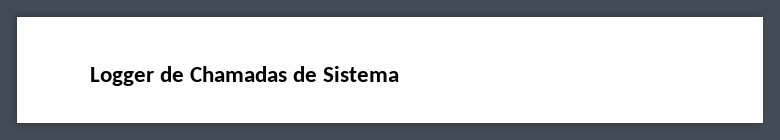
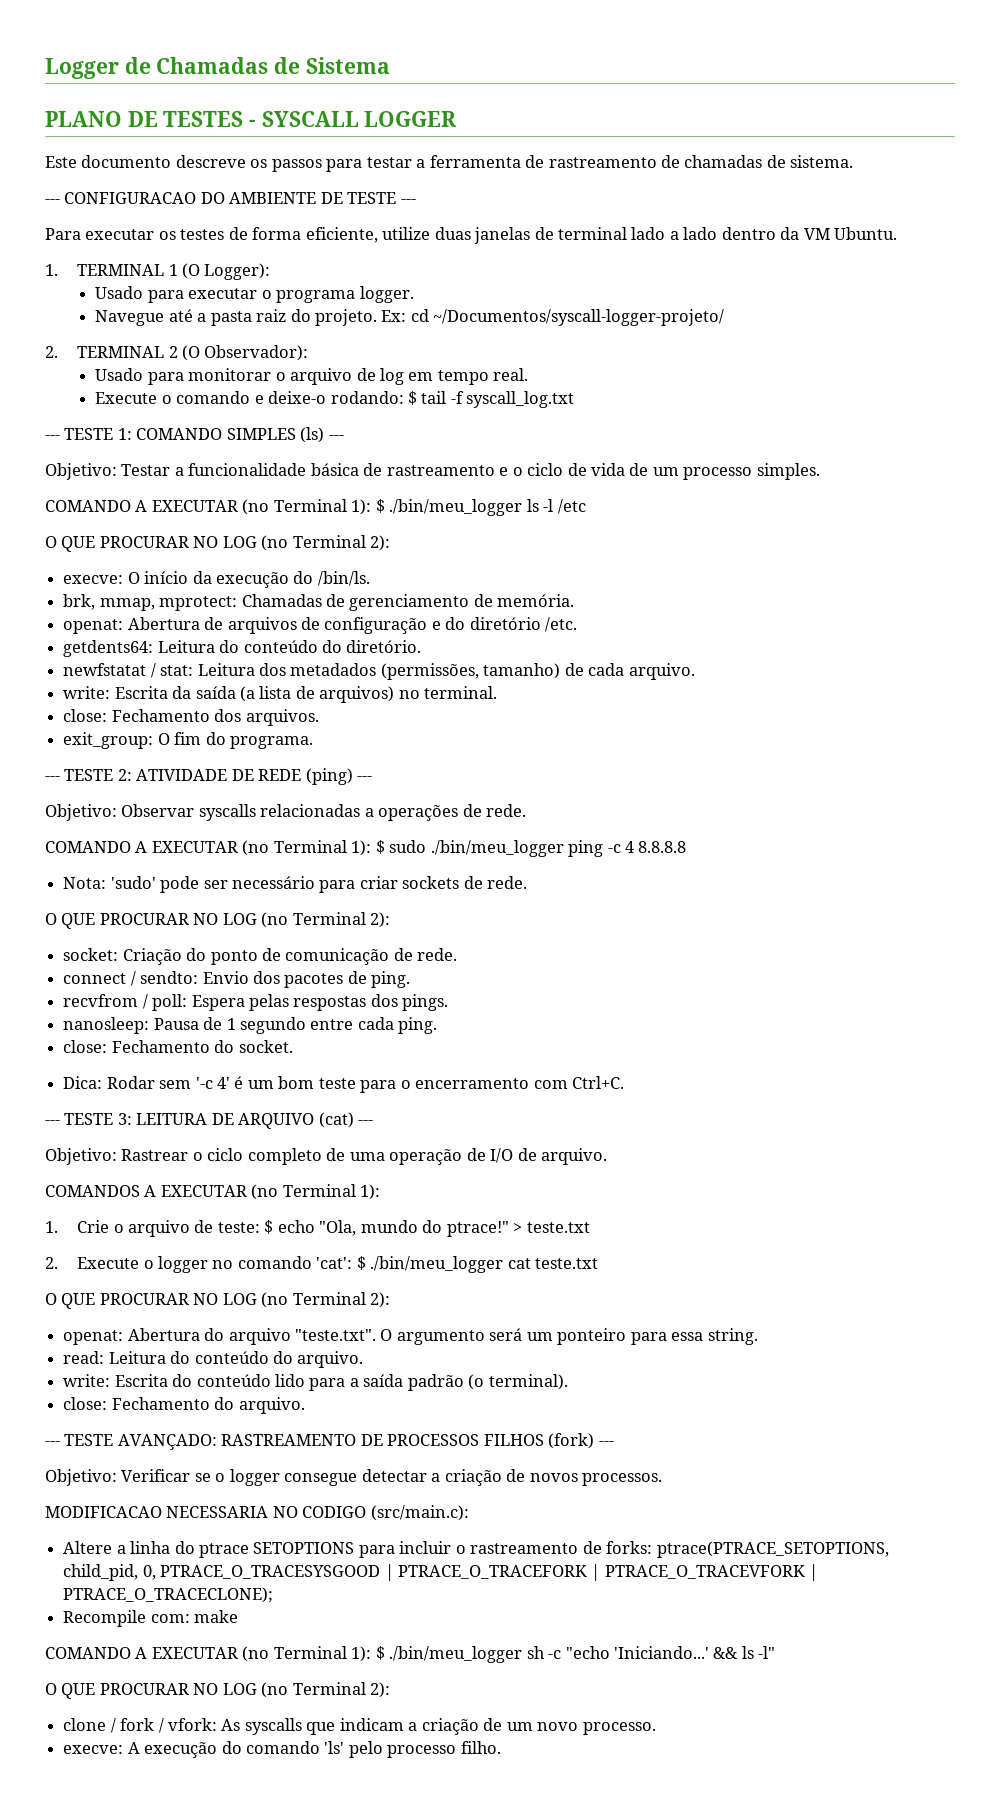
(400, 74) none -> [45,111,457,127] [45,155,854,172] [45,192,416,204] [45,227,898,244] [45,263,271,280] [95,286,414,303] [95,309,725,326] [45,345,309,361] [95,368,529,385] [95,391,575,408] [45,427,344,443] [45,463,820,480] [45,499,586,516] [45,535,391,552] [63,571,370,588] [63,594,575,611] [63,617,578,634] [63,640,422,657] [63,663,695,680] [63,686,498,703] [63,709,319,726] [63,732,313,749] [45,768,373,785] [45,804,527,821] [45,840,687,857] [63,876,528,893] [45,912,391,929] [63,948,458,965] [63,971,411,988] [63,994,449,1011] [63,1017,438,1034] [63,1040,293,1053] [63,1076,625,1093] [45,1112,374,1129] [45,1148,608,1165] [45,1184,381,1200] [45,1220,590,1237] [45,1256,599,1273] [45,1292,391,1309] [63,1328,758,1345] [63,1351,364,1368] [63,1374,568,1391] [63,1397,305,1414] [45,1433,614,1450] [45,1469,663,1486] [45,1505,469,1521] [63,1541,889,1558] [63,1564,819,1581] [63,1587,274,1603] [63,1610,239,1627] [45,1646,776,1663] [45,1682,391,1699] [63,1718,656,1735] [63,1741,501,1758] // PLANO DE TESTES - SYSCALL LOGGER // Este documento descreve os passos para testar a ferramenta de rastreamento de chamadas de sistema. // --- CONFIGURACAO DO AMBIENTE DE TESTE --- // Para executar os testes de forma eficiente, utilize duas janelas de terminal lado a lado dentro da VM Ubuntu. // 1. TERMINAL 1 (O Logger): // Usado para executar o programa logger. // Navegue até a pasta raiz do projeto. Ex: cd ~/Documentos/syscall-logger-projeto/ // 2. TERMINAL 2 (O Observador): // Usado para monitorar o arquivo de log em tempo real. // Execute o comando e deixe-o rodando: $ tail -f syscall_log.txt // --- TESTE 1: COMANDO SIMPLES (ls) --- // Objetivo: Testar a funcionalidade básica de rastreamento e o ciclo de vida de um processo simples. // COMANDO A EXECUTAR (no Terminal 1): $ ./bin/meu_logger ls -l /etc // O QUE PROCURAR NO LOG (no Terminal 2): // execve: O início da execução do /bin/ls. // brk, mmap, mprotect: Chamadas de gerenciamento de memória. // openat: Abertura de arquivos de configuração e do diretório /etc. // getdents64: Leitura do conteúdo do diretório. // newfstatat / stat: Leitura dos metadados (permissões, tamanho) de cada arquivo. // write: Escrita da saída (a lista de arquivos) no terminal. // close: Fechamento dos arquivos. // exit_group: O fim do programa. // --- TESTE 2: ATIVIDADE DE REDE (ping) --- // Objetivo: Observar syscalls relacionadas a operações de rede. // COMANDO A EXECUTAR (no Terminal 1): $ sudo ./bin/meu_logger ping -c 4 8.8.8.8 // Nota: 'sudo' pode ser necessário para criar sockets de rede. // O QUE PROCURAR NO LOG (no Terminal 2): // socket: Criação do ponto de comunicação de rede. // connect / sendto: Envio dos pacotes de ping. // recvfrom / poll: Espera pelas respostas dos pings. // nanosleep: Pausa de 1 segundo entre cada ping. // close: Fechamento do socket. // Dica: Rodar sem '-c 4' é um bom teste para o encerramento com Ctrl+C. // --- TESTE 3: LEITURA DE ARQUIVO (cat) --- // Objetivo: Rastrear o ciclo completo de uma operação de I/O de arquivo. // COMANDOS A EXECUTAR (no Terminal 1): // 1. Crie o arquivo de teste: $ echo "Ola, mundo do ptrace!" > teste.txt // 2. Execute o logger no comando 'cat': $ ./bin/meu_logger cat teste.txt // O QUE PROCURAR NO LOG (no Terminal 2): // openat: Abertura do arquivo "teste.txt". O argumento será um ponteiro para essa string. // read: Leitura do conteúdo do arquivo. // write: Escrita do conteúdo lido para a saída padrão (o terminal). // close: Fechamento do arquivo. // --- TESTE AVANÇADO: RASTREAMENTO DE PROCESSOS FILHOS (fork) --- // Objetivo: Verificar se o logger consegue detectar a criação de novos processos. // MODIFICACAO NECESSARIA NO CODIGO (src/main.c): // Altere a linha do ptrace SETOPTIONS para incluir o rastreamento de forks: ptrace(PTRACE_SETOPTIONS, child_pid, 0, PTRACE_O_TRACESYSGOOD | PTRACE_O_TRACEFORK | PTRACE_O_TRACEVFORK | PTRACE_O_TRACECLONE); // Recompile com: make // COMANDO A EXECUTAR (no Terminal 1): $ ./bin/meu_logger sh -c "echo 'Iniciando...' && ls -l" // O QUE PROCURAR NO LOG (no Terminal 2): // clone / fork / vfork: As syscalls que indicam a criação de um novo processo. // execve: A execução do comando 'ls' pelo processo filho.

